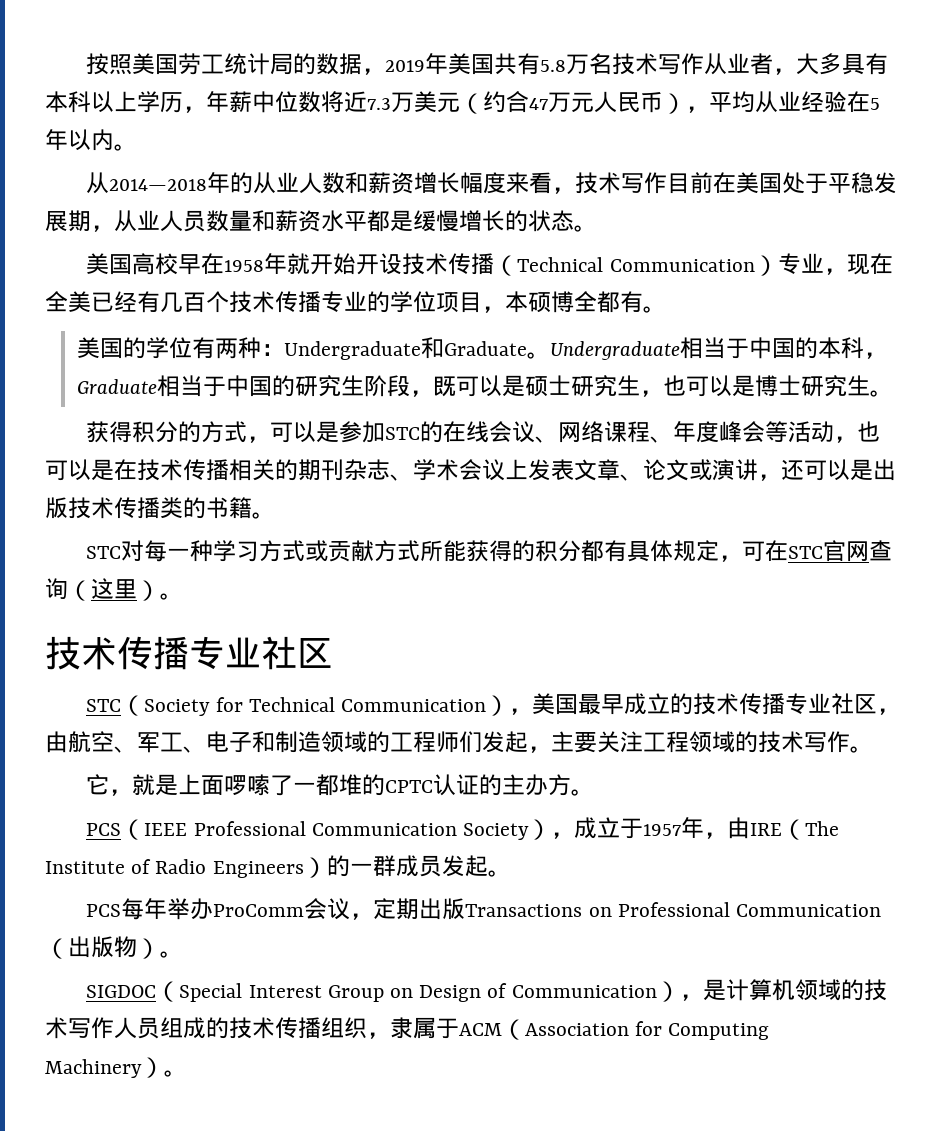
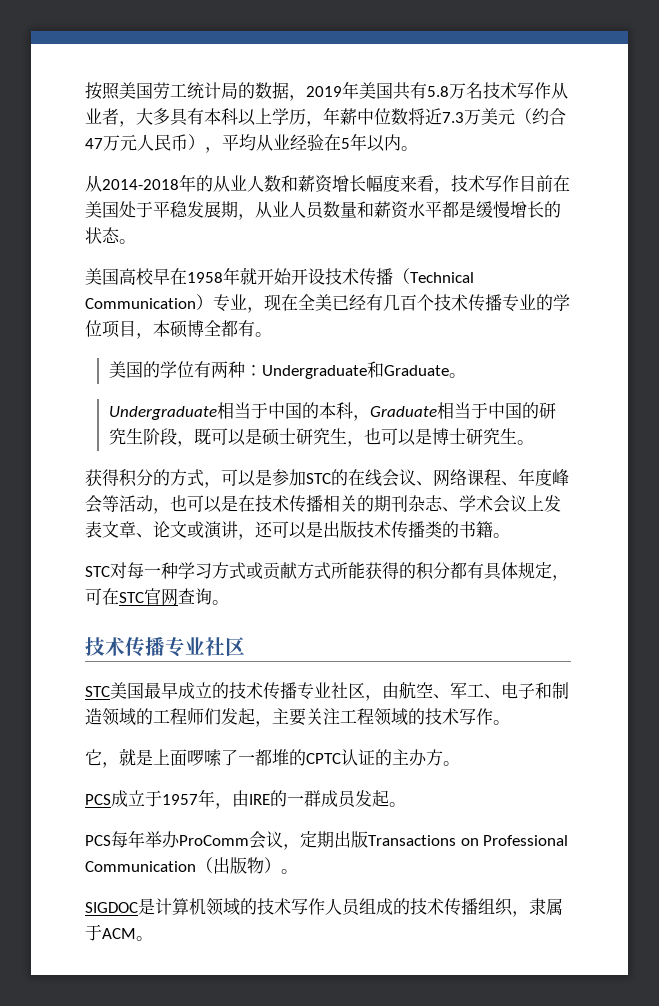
[109,179,208,191] 2014—2018 -> [102,179,179,190] 2014-2018
(551, 355) none -> (466, 375) //
[68,578,160,601] （这里） -> (212, 596) none
[121,695,532,716] （Society for Technical Communication）， -> (110, 691) none
[121,819,574,840] （IEEE Professional Communication Society）， -> (111, 799) none
[781,819,839,840] [45,857,327,878] （The Institute of Radio Engineers） -> (270, 799) none
[156,981,703,1002] （Special Interest Group on Design of Communication）， -> (138, 907) none
[502,1019,770,1040] [45,1057,164,1078] （Association for Computing Machinery） -> (136, 933) none

